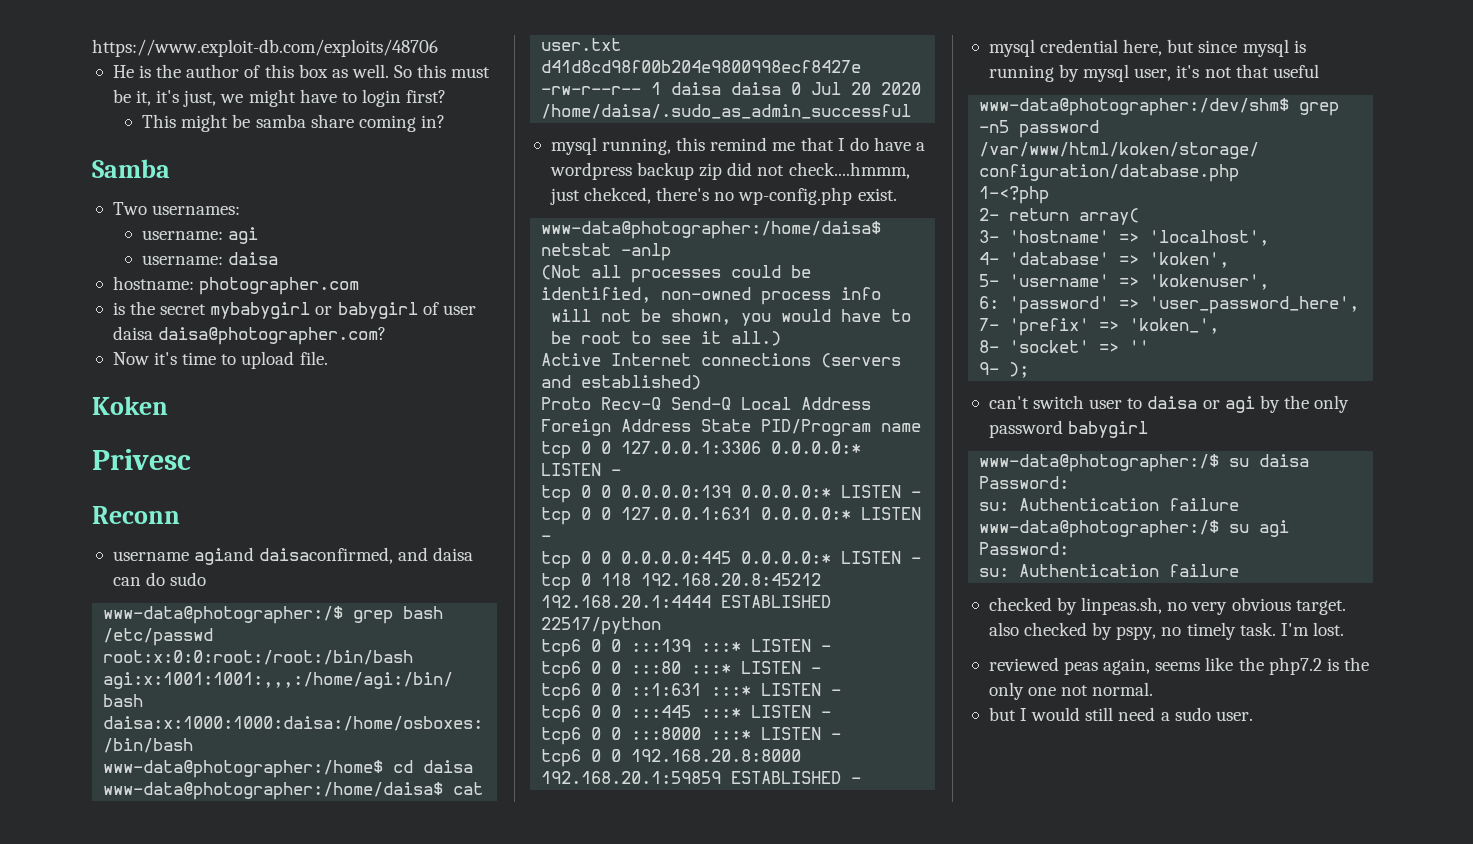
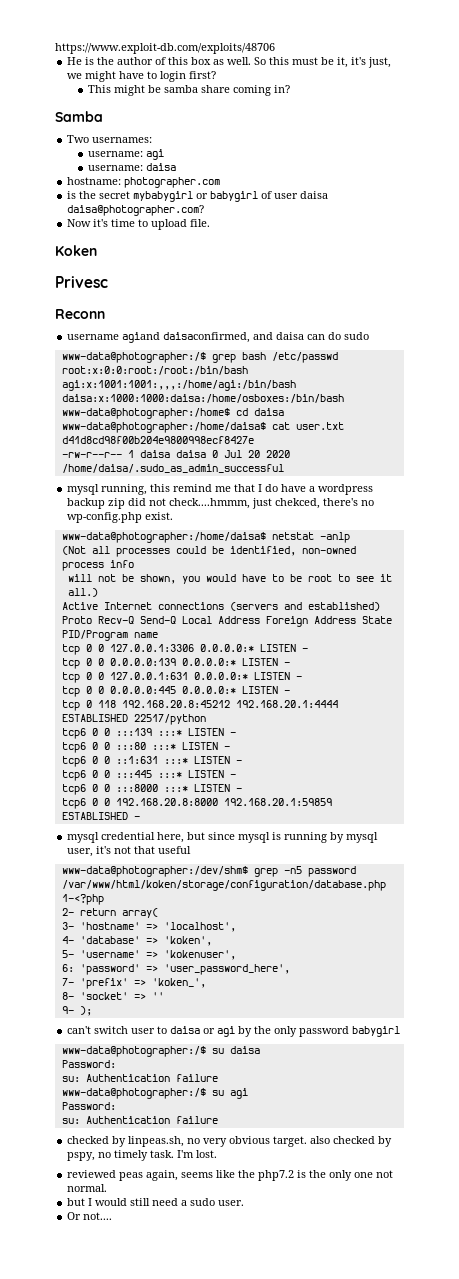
(1253, 716) none -> [67,1212,113,1220] // Or not....

